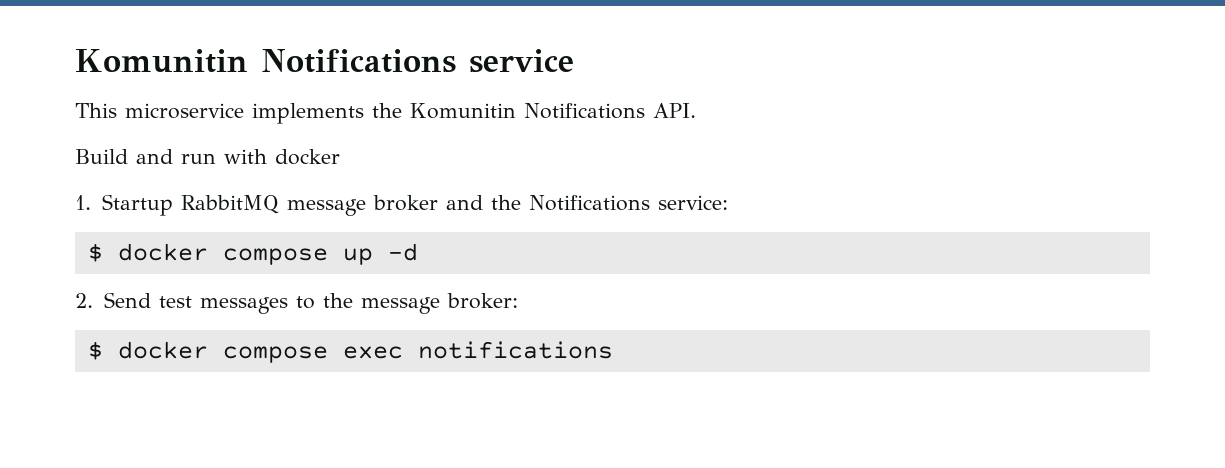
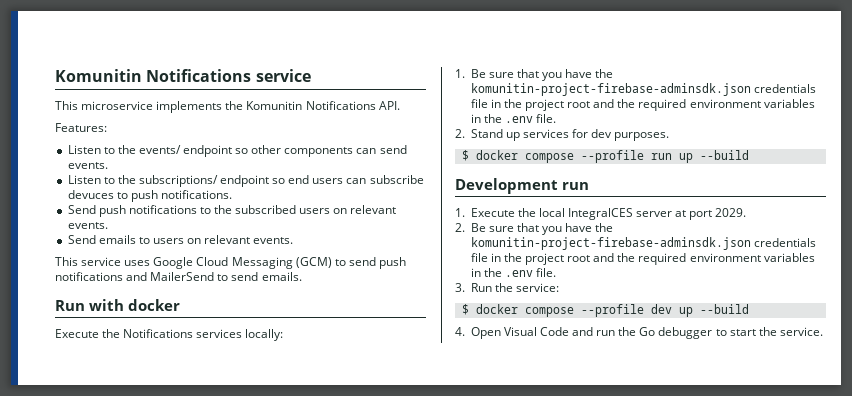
[75,149,340,165] [75,194,728,216] [87,243,418,265] [75,292,518,314] [87,341,613,363] Build and run with docker // 1. Startup RabbitMQ message broker and the Notifications service: // $ docker compose up -d // 2. Send test messages to the message broker: // $ docker compose exec notifications -> [55,123,107,132] [67,145,407,157] [67,162,108,169] [67,175,424,187] [67,190,232,202] [67,205,397,217] [67,222,108,229] [67,235,294,244] [55,257,406,269] [55,272,302,281] [55,299,180,311] [55,329,284,341] [455,69,614,81] [470,83,816,96] [470,99,815,111] [470,114,557,123] [455,129,670,141] [461,150,749,163] [455,178,589,194] [455,208,747,220] [455,223,614,235] [470,237,816,250] [470,253,815,265] [470,268,557,277] [455,283,559,292] [461,304,749,317] [455,327,823,339] Features: // Listen to the events/ endpoint so other components can send events. // Listen to the subscriptions/ endpoint so end users can subscribe devuces to push notifications. // Send push notifications to the subscribed users on relevant events. // Send emails to users on relevant events. // This service uses Google Cloud Messaging (GCM) to send push notifications and MailerSend to send emails. // Run with docker // Execute the Notifications services locally: // 1. Be sure that you have the komunitin-project-firebase-adminsdk.json credentials file in the project root and the required environment variables in the .env file. // 2. Stand up services for dev purposes. // $ docker compose --profile run up --build // Development run // 1. Execute the local IntegralCES server at port 2029. // 2. Be sure that you have the komunitin-project-firebase-adminsdk.json credentials file in the project root and the required environment variables in the .env file. // 3. Run the service: // $ docker compose --profile dev up --build // 4. Open Visual Code and run the Go debugger to start the service.

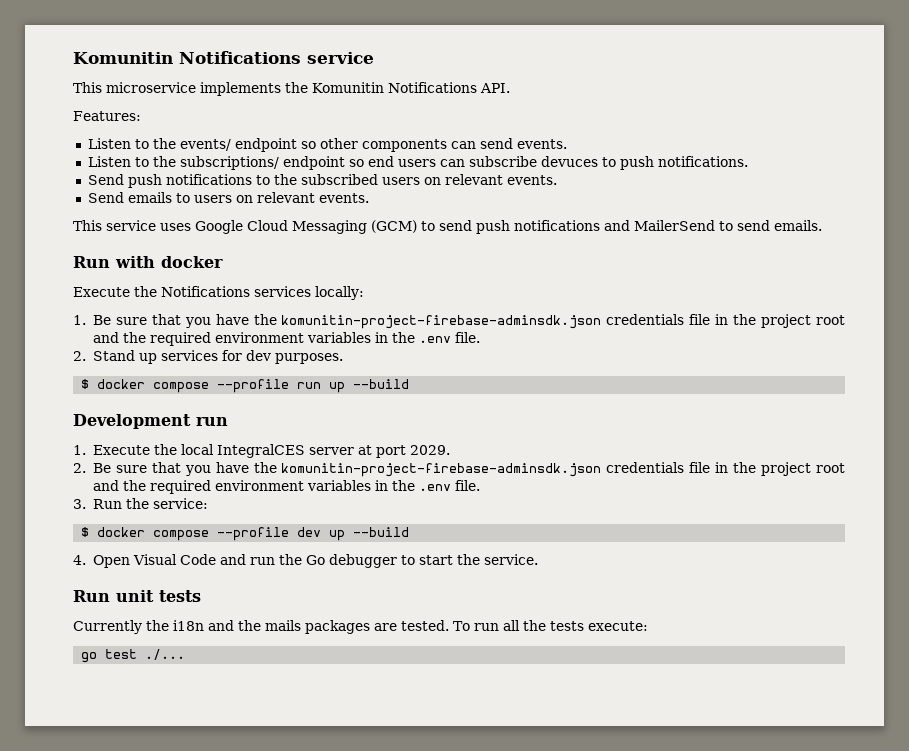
(823, 331) none -> [73,590,201,602] [73,620,648,634] [81,649,186,663] // Run unit tests // Currently the i18n and the mails packages are tested. To run all the tests execute: // go test ./...

